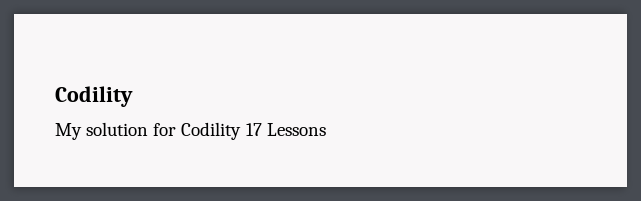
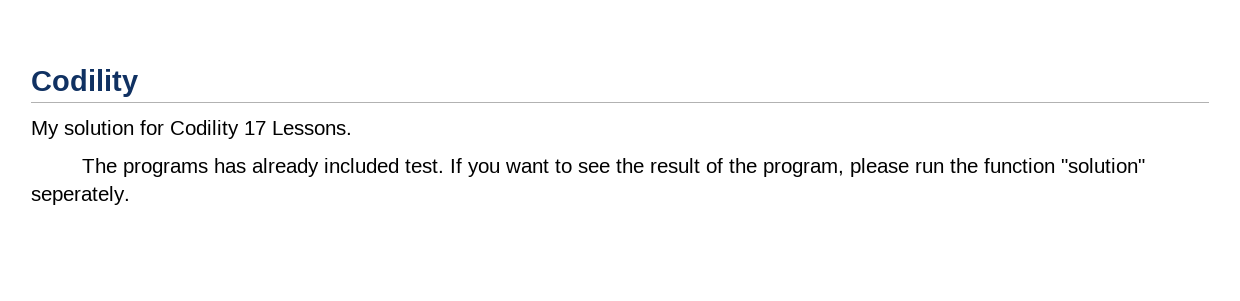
[266,123,326,136] Lessons -> [272,121,352,135] [82,158,1146,177] [31,186,130,205] Lessons. // The programs has already included test. If you want to see the result of the program, please run the function "solution" seperately.

